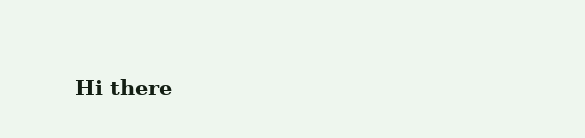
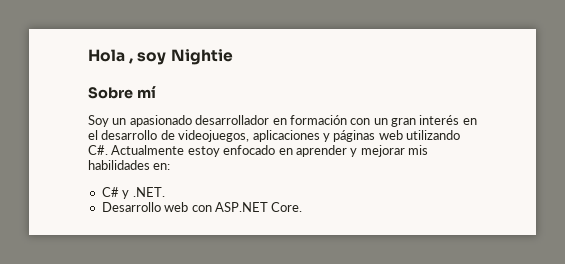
[75,79,172,95] Hi there -> [88,49,233,65] [88,86,156,99] [88,115,477,127] [88,130,460,142] [88,145,428,157] [88,160,171,170] [101,187,165,199] [101,202,303,212] Hola , soy Nightie // Sobre mí // Soy un apasionado desarrollador en formación con un gran interés en el desarrollo de videojuegos, aplicaciones y páginas web utilizando C#. Actualmente estoy enfocado en aprender y mejorar mis habilidades en: // C# y .NET. // Desarrollo web con ASP.NET Core.

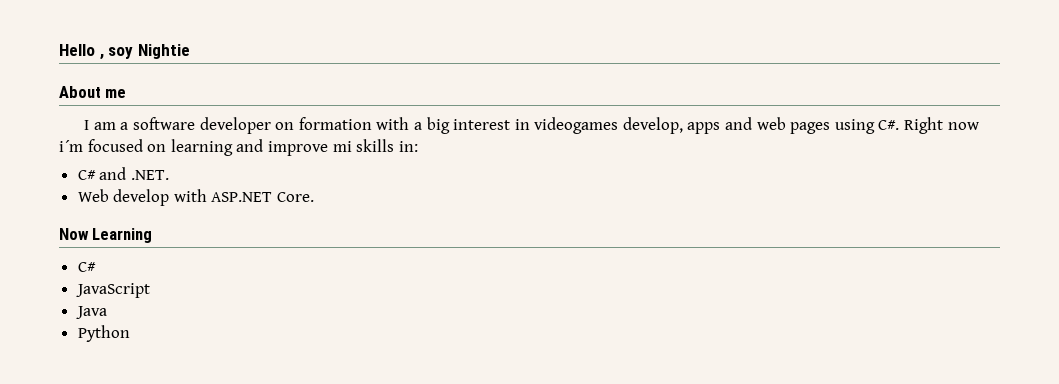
[88,49,125,62] Hola -> [59,44,95,56] Hello
[88,86,156,99] [88,115,477,127] [88,130,460,142] [88,145,428,157] [88,160,171,170] [101,187,130,199] Sobre mí // Soy un apasionado desarrollador en formación con un gran interés en el desarrollo de videojuegos, aplicaciones y páginas web utilizando C#. Actualmente estoy enfocado en aprender y mejorar mis habilidades en: // C# y -> [59,86,127,98] [84,117,979,134] [59,139,418,156] [77,167,127,180] About me // I am a software developer on formation with a big interest in videogames develop, apps and web pages using C#. Right now i´m focused on learning and improve mi skills in: // C# and
[101,202,212,212] Desarrollo web con -> [77,189,207,206] Web develop with
(303, 207) none -> [59,228,153,243] [77,262,96,272] [75,283,150,298] [75,306,107,319] [77,325,130,342] // Now Learning // C# // JavaScript // Java // Python

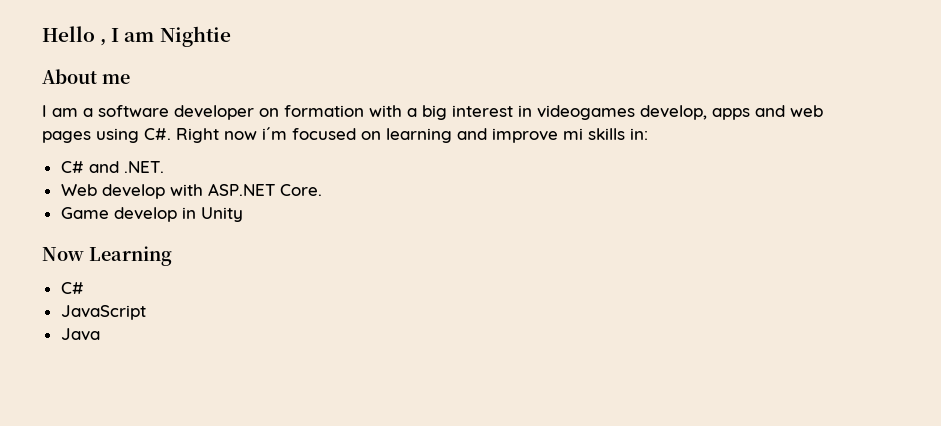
[108,47,134,59] soy -> [111,28,155,42] I am
(315, 197) none -> [60,207,243,222] // Game develop in Unity
[77,325,130,342] // Python -> (100, 334) none

